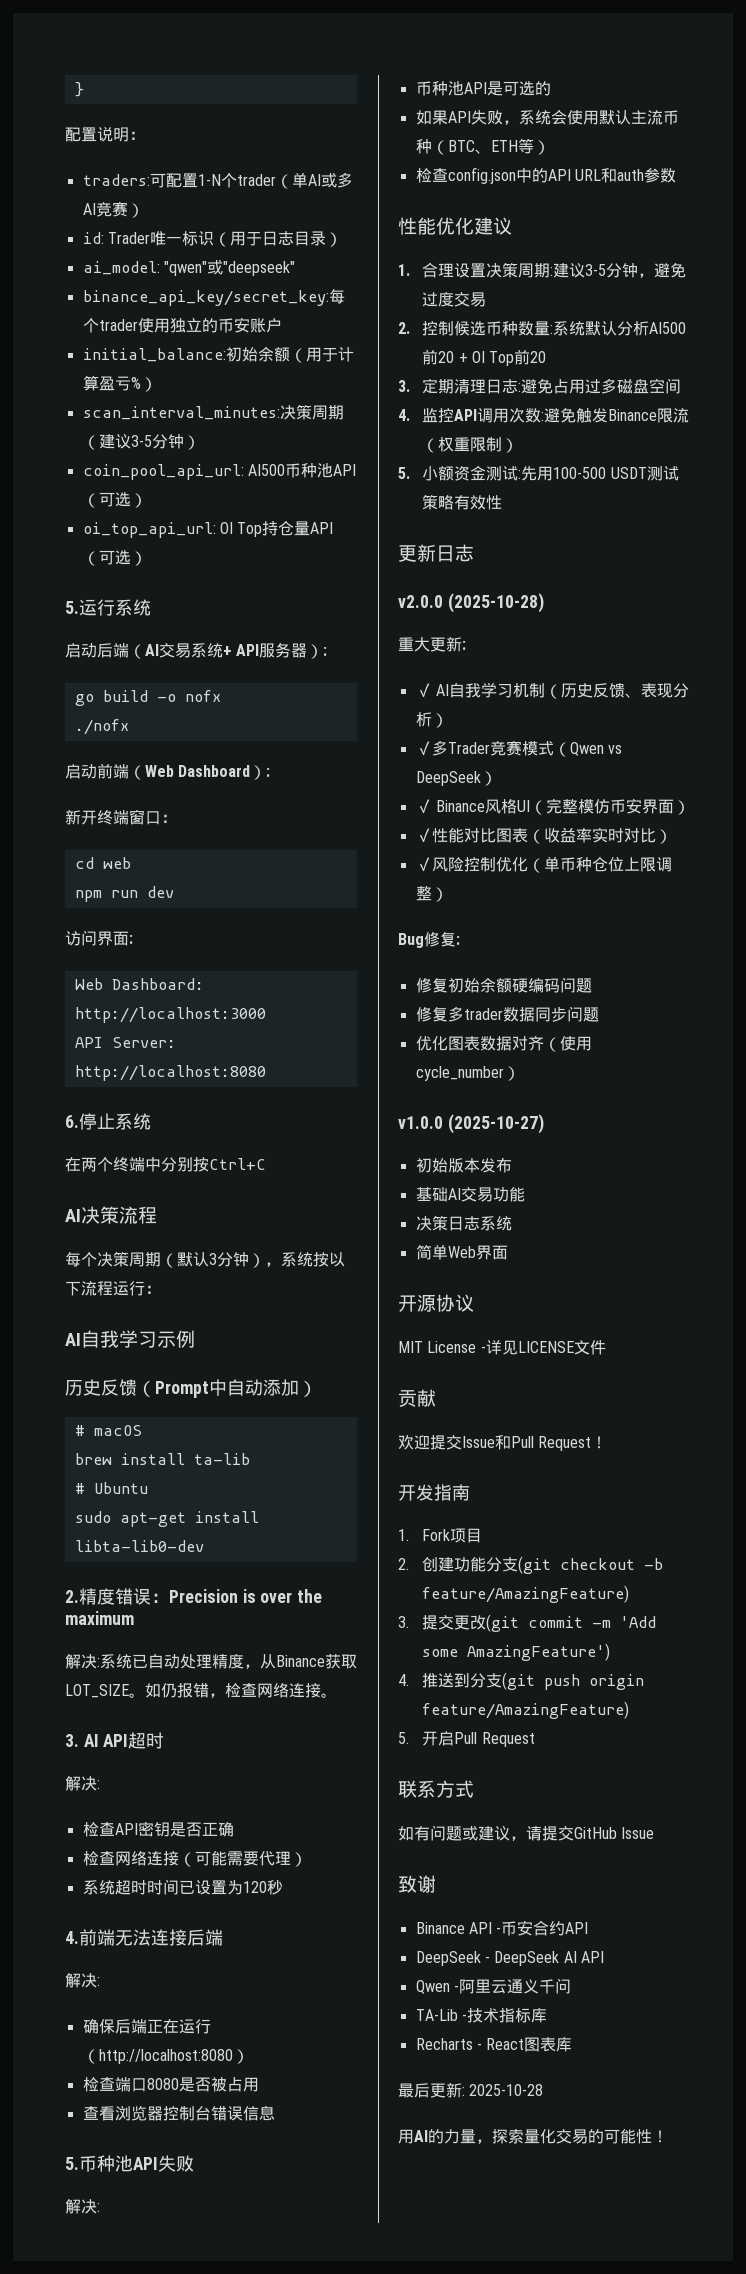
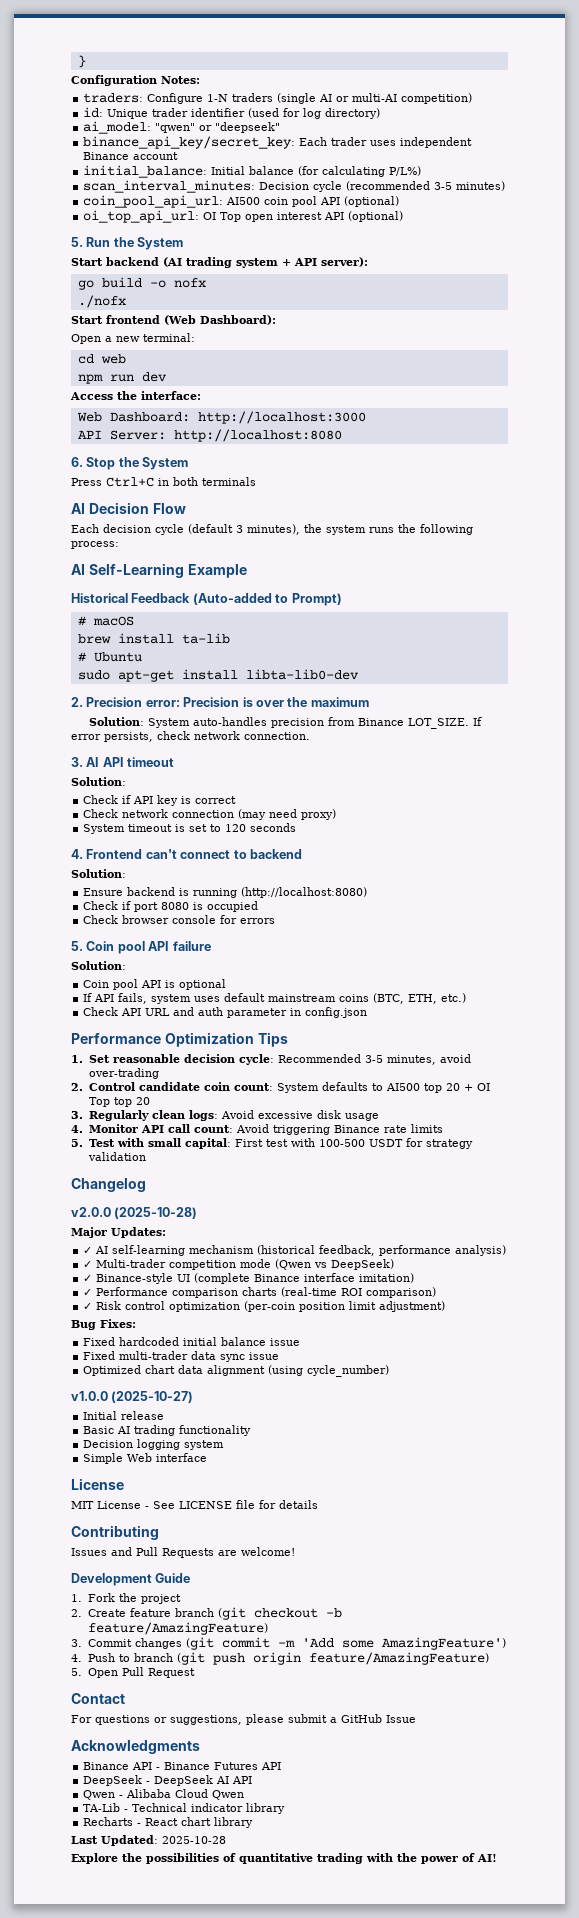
[65,126,145,142] 配置说明： -> [71,75,200,86] Configuration Notes:
[149,172,353,189] [82,201,144,218] [82,231,342,247] 可配置1-N个trader（单AI或多AI竞赛） // id: Trader唯一标识（用于日志目录） -> [147,93,473,104] [83,107,381,119] Configure 1-N traders (single AI or multi-AI competition) // id: Unique trader identifier (used for log directory)
[206,260,223,275] 或 -> [199,125,213,131] or
[328,289,345,304] [82,317,282,333] [82,347,354,363] [82,375,157,392] [82,404,344,420] [82,434,200,450] [82,463,356,480] [82,492,147,508] [82,521,334,538] [82,550,147,566] [65,599,151,616] [65,642,328,659] 每个trader使用独立的币安账户 // initial_balance:初始余额（用于计算盈亏%） // scan_interval_minutes:决策周期（建议3-5分钟） // coin_pool_api_url: AI500币种池API（可选） // oi_top_api_url: OI Top持仓量API（可选） // 5.运行系统 // 启动后端（AI交易系统+ API服务器）: -> [299,137,473,148] [83,152,179,160] [83,165,422,178] [83,180,506,193] [83,195,400,208] [83,210,404,223] [71,237,184,250] [71,257,368,268] Each trader uses independent Binance account // initial_balance: Initial balance (for calculating P/L%) // scan_interval_minutes: Decision cycle (recommended 3-5 minutes) // coin_pool_api_url: AI500 coin pool API (optional) // oi_top_api_url: OI Top open interest API (optional) // 5. Run the System // Start backend (AI trading system + API server):
[65,763,271,780] [65,809,177,825] 启动前端（Web Dashboard）: // 新开终端窗口： -> [71,315,276,325] [71,333,195,344] Start frontend (Web Dashboard): // Open a new terminal:
[65,930,133,946] 访问界面: -> [70,391,201,400] Access the interface:
[79,1113,151,1130] [65,1157,266,1172] [65,1206,157,1224] [65,1251,345,1268] [65,1281,161,1296] [65,1330,195,1348] [65,1379,317,1398] 停止系统 // 在两个终端中分别按Ctrl+C // AI决策流程 // 每个决策周期（默认3分钟），系统按以下流程运行： // AI自我学习示例 // 历史反馈（Prompt中自动添加） -> [86,457,189,470] [71,477,256,487] [71,502,186,514] [71,524,473,535] [71,541,119,549] [71,563,247,578] [71,593,342,606] Stop the System // Press Ctrl+C in both terminals // AI Decision Flow // Each decision cycle (default 3 minutes), the system runs the following process: // AI Self-Learning Example // Historical Feedback (Auto-added to Prompt)
[79,1588,169,1605] 精度错误： -> [86,697,180,707] Precision error:
[65,1654,357,1669] [65,1683,337,1698] [65,1732,165,1749] [65,1776,100,1791] [82,1821,234,1837] [82,1851,307,1867] [82,1879,283,1895] [65,1929,223,1946] [65,1973,100,1988] [82,2019,211,2034] [82,2049,249,2064] [82,2077,259,2092] [82,2105,275,2121] [65,2155,194,2172] [65,2199,100,2214] [415,81,551,96] [415,109,679,125] [415,138,550,155] [415,167,676,184] [398,217,512,235] [398,262,687,278] [422,292,487,307] [398,320,687,336] [422,349,439,365] 解决:系统已自动处理精度，从Binance获取LOT_SIZE。如仍报错，检查网络连接。 // 3. AI API超时 // 解决: // 检查API密钥是否正确 // 检查网络连接（可能需要代理） // 系统超时时间已设置为120秒 // 4.前端无法连接后端 // 解决: // 确保后端正在运行（http://localhost:8080） // 检查端口8080是否被占用 // 查看浏览器控制台错误信息 // 5.币种池API失败 // 解决: // 币种池API是可选的 // 如果API失败，系统会使用默认主流币种（BTC、ETH等） // 检查config.json中的API URL和auth参数 // 性能优化建议 // 1.合理设置决策周期:建议3-5分钟，避免过度交易 // 2.控制候选币种数量:系统默认分析AI500前 -> [88,717,482,729] [71,731,310,742] [71,757,175,767] [71,777,126,786] [83,795,237,806] [83,809,337,820] [83,823,297,834] [71,849,302,859] [71,869,126,878] [83,887,368,898] [83,901,259,912] [83,915,276,924] [71,941,211,954] [71,961,126,970] [83,979,227,990] [83,993,467,1004] [83,1007,368,1018] [71,1032,288,1047] [71,1054,471,1065] [88,1068,159,1079] [71,1082,442,1093] Solution: System auto-handles precision from Binance LOT_SIZE. If error persists, check network connection. // 3. AI API timeout // Solution: // Check if API key is correct // Check network connection (may need proxy) // System timeout is set to 120 seconds // 4. Frontend can't connect to backend // Solution: // Ensure backend is running (http://localhost:8080) // Check if port 8080 is occupied // Check browser console for errors // 5. Coin pool API failure // Solution: // Coin pool API is optional // If API fails, system uses default mainstream coins (BTC, ETH, etc.) // Check API URL and auth parameter in config.json // Performance Optimization Tips // 1. Set reasonable decision cycle: Recommended 3-5 minutes, avoid over-trading // 2. Control candidate coin count: System defaults to AI500 top
[514,349,531,365] 前 -> [113,1097,132,1107] top
[422,378,682,394] [398,407,690,423] [422,437,519,453] [398,466,679,481] [422,494,503,510] [398,544,474,562] 定期清理日志:避免占用过多磁盘空间 // 4.监控API调用次数:避免触发Binance限流（权重限制） // 5.小额资金测试:先用100-500 USDT测试策略有效性 // 更新日志 -> [88,1110,379,1121] [71,1124,443,1135] [71,1138,474,1149] [87,1152,146,1161] [71,1178,146,1192] Regularly clean logs: Avoid excessive disk usage // 4. Monitor API call count: Avoid triggering Binance rate limits // 5. Test with small capital: First test with 100-500 USDT for strategy validation // Changelog
[398,636,466,652] 重大更新: -> [71,1227,166,1238] Major Updates:
[448,682,689,699] [415,712,448,728] [415,740,622,757] [415,771,497,786] [415,798,690,815] [415,827,672,844] [415,856,672,873] [415,886,448,902] [398,931,460,948] [415,977,592,993] [415,1006,599,1022] [415,1036,592,1052] [415,1066,520,1081] [398,1114,544,1134] [415,1157,512,1173] [415,1187,525,1202] [415,1215,512,1231] [415,1244,508,1260] [398,1294,474,1312] [398,1340,606,1355] [398,1389,436,1407] [398,1434,608,1451] [398,1484,470,1501] 自我学习机制（历史反馈、表现分析） // ✓多Trader竞赛模式（Qwen vs DeepSeek） // ✓ Binance风格UI（完整模仿币安界面） // ✓性能对比图表（收益率实时对比） // ✓风险控制优化（单币种仓位上限调整） // Bug修复: // 修复初始余额硬编码问题 // 修复多trader数据同步问题 // 优化图表数据对齐（使用cycle_number） // v1.0.0 (2025-10-27) // 初始版本发布 // 基础AI交易功能 // 决策日志系统 // 简单Web界面 // 开源协议 // MIT License -详见LICENSE文件 // 贡献 // 欢迎提交Issue和Pull Request！ // 开发指南 -> [112,1245,507,1256] [83,1259,395,1270] [83,1273,415,1284] [83,1287,437,1298] [83,1301,446,1312] [71,1319,136,1330] [83,1337,301,1346] [83,1351,280,1362] [83,1365,390,1377] [71,1391,194,1403] [83,1411,165,1420] [83,1425,252,1436] [83,1439,225,1450] [83,1453,208,1464] [71,1478,124,1490] [71,1500,318,1509] [71,1525,159,1540] [71,1547,295,1558] [71,1573,191,1586] self-learning mechanism (historical feedback, performance analysis) // ✓ Multi-trader competition mode (Qwen vs DeepSeek) // ✓ Binance-style UI (complete Binance interface imitation) // ✓ Performance comparison charts (real-time ROI comparison) // ✓ Risk control optimization (per-coin position limit adjustment) // Bug Fixes: // Fixed hardcoded initial balance issue // Fixed multi-trader data sync issue // Optimized chart data alignment (using cycle_number) // v1.0.0 (2025-10-27) // Initial release // Basic AI trading functionality // Decision logging system // Simple Web interface // License // MIT License - See LICENSE file for details // Contributing // Issues and Pull Requests are welcome! // Development Guide
[450,1528,483,1543] [398,1557,519,1572] 项目 // 2.创建功能分支 -> [118,1593,181,1604] [71,1608,214,1617] the project // 2. Create feature branch
[422,1615,487,1630] 提交更改 -> [87,1638,182,1649] Commit changes
[422,1672,503,1688] 推送到分支 -> [87,1653,173,1662] Push to branch
[422,1731,455,1746] 开启 -> [87,1668,118,1678] Open
[398,1780,474,1798] [398,1825,574,1841] 联系方式 // 如有问题或建议，请提交 -> [71,1693,125,1704] [71,1714,337,1725] Contact // For questions or suggestions, please submit a
[398,1875,436,1893] 致谢 -> [71,1740,200,1754] Acknowledgments
[501,1920,566,1936] 币安合约 -> [164,1762,259,1770] Binance Futures
[458,1978,571,1994] 阿里云通义千问 -> [126,1789,245,1800] Alibaba Cloud Qwen
[466,2008,547,2023] 技术指标库 -> [132,1803,286,1814] Technical indicator library
[524,2037,573,2052] [398,2082,544,2098] [398,2129,668,2144] 图表库 // 最后更新: 2025-10-28 // 用AI的力量，探索量化交易的可能性！ -> [181,1817,254,1828] [71,1835,226,1846] [71,1853,497,1864] chart library // Last Updated: 2025-10-28 // Explore the possibilities of quantitative trading with the power of AI!

